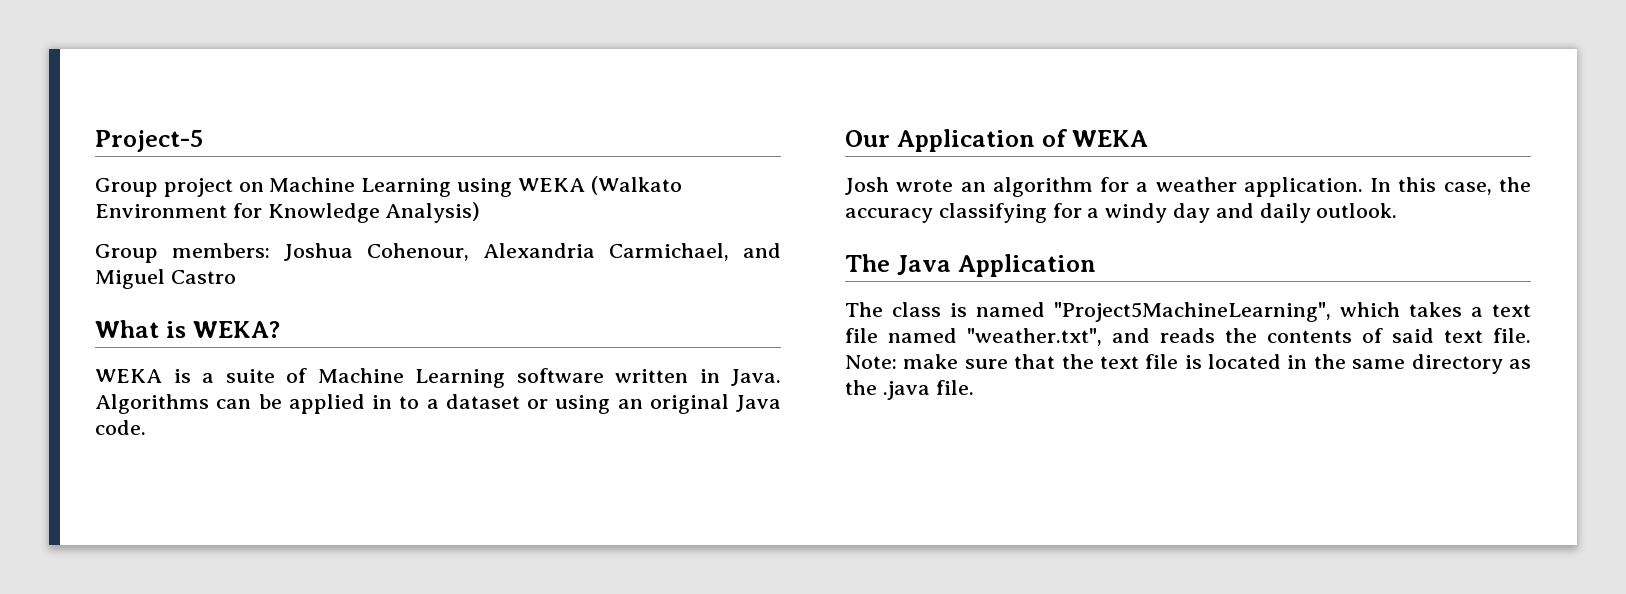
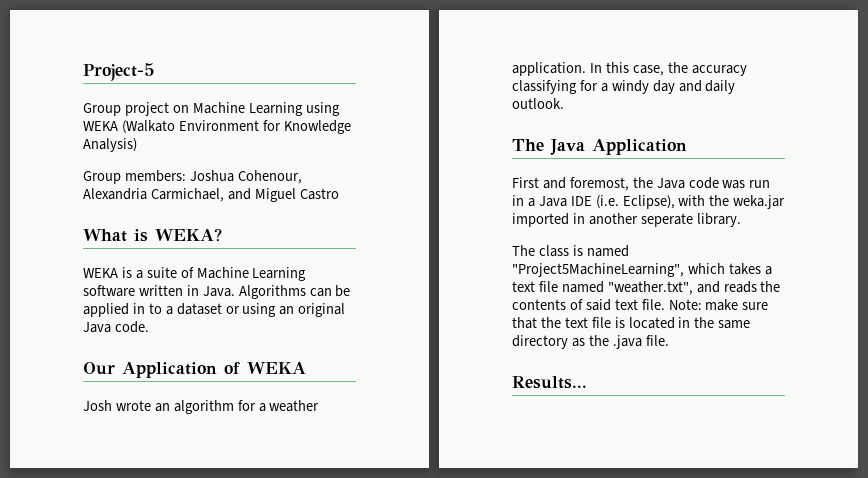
(1096, 265) none -> [512,177,771,191] [512,195,786,209] [512,213,741,227] // First and foremost, the Java code was run in a Java IDE (i.e. Eclipse), with the weka.jar imported in another seperate library.
(974, 387) none -> [512,376,587,389] // Results...

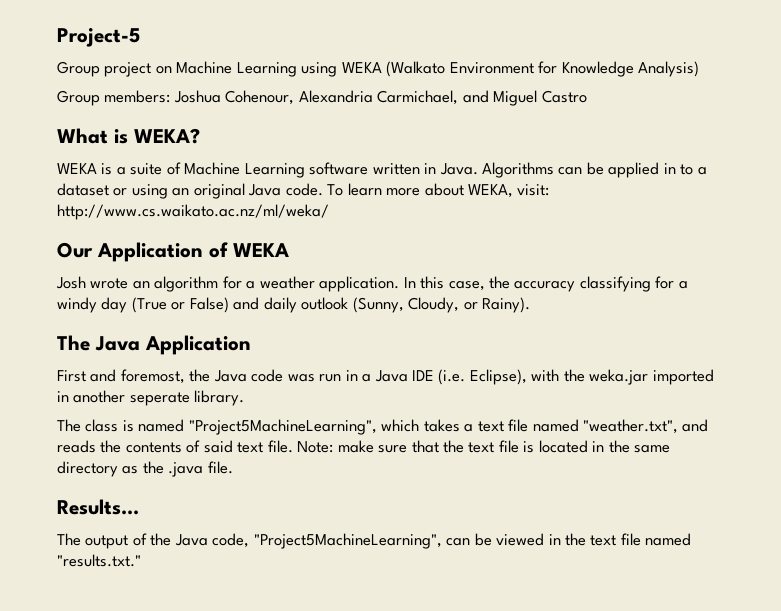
(149, 327) none -> [327,183,550,198] [57,204,329,220] To learn more about WEKA, visit: http://www.cs.waikato.ac.nz/ml/weka/
[678,80,736,94] [512,98,564,109] and daily outlook. -> [131,297,531,313] (True or False) and daily outlook (Sunny, Cloudy, or Rainy).
(587, 382) none -> [57,533,692,549] [57,554,141,567] // The output of the Java code, "Project5MachineLearning", can be viewed in the text file named "results.txt."

